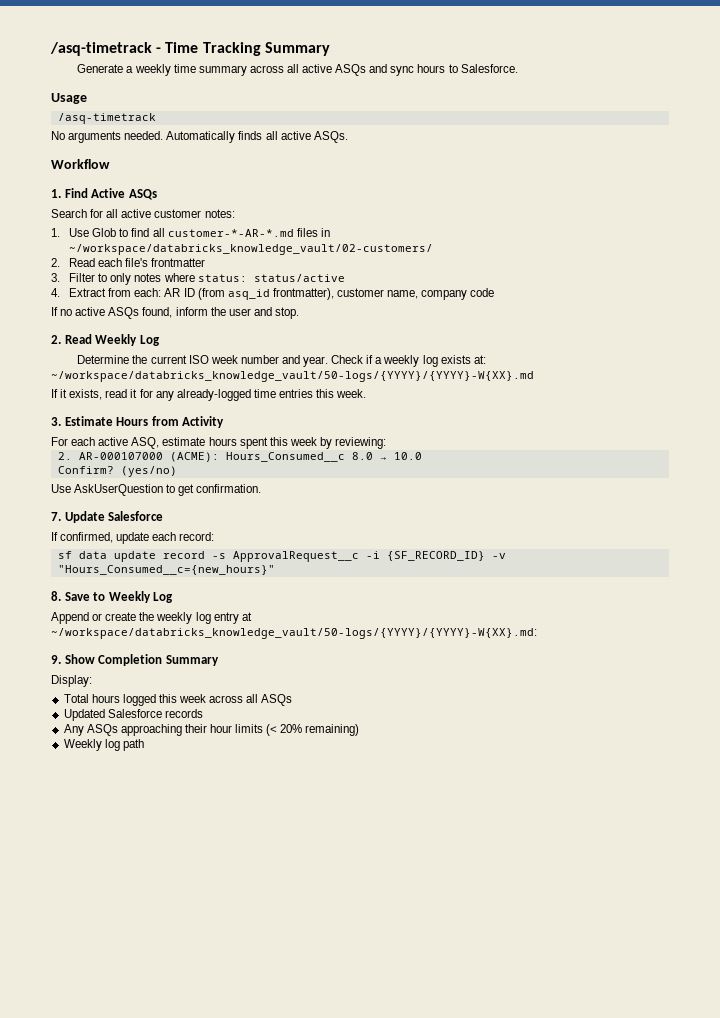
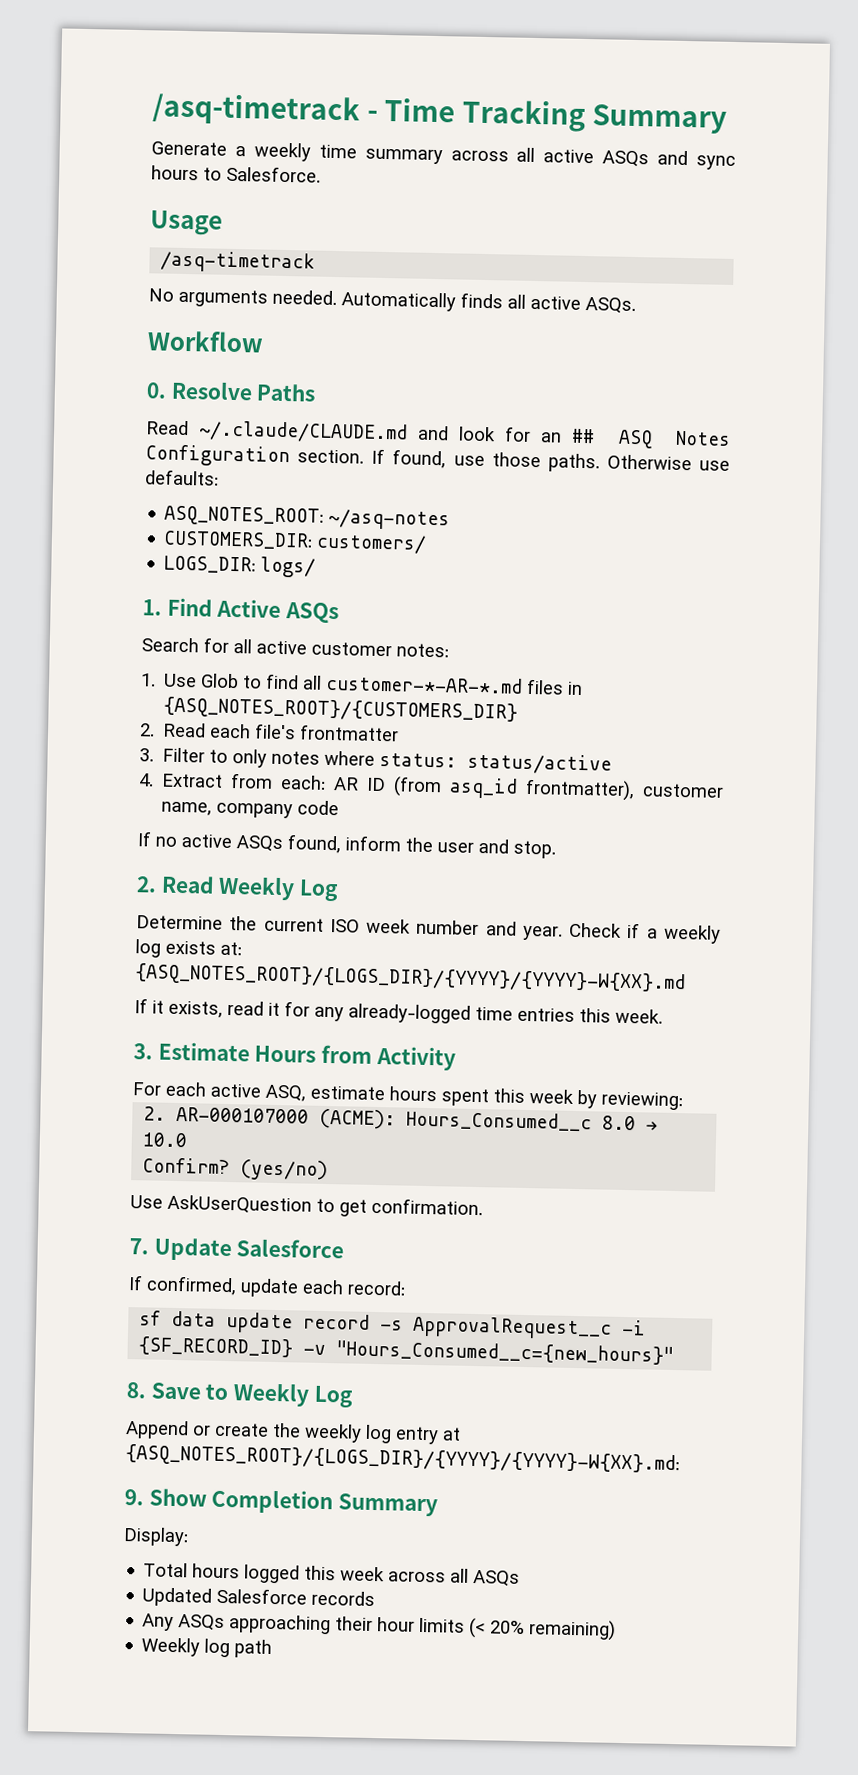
(110, 164) none -> [146,380,317,402] [146,420,732,449] [145,444,730,473] [145,469,219,486] [164,505,451,531] [163,530,428,554] [163,555,317,578] // 0. Resolve Paths // Read ~/.claude/CLAUDE.md and look for an ## ASQ Notes Configuration section. If found, use those paths. Otherwise use defaults: // ASQ_NOTES_ROOT: ~/asq-notes // CUSTOMERS_DIR: customers/ // LOGS_DIR: logs/
[69,244,434,255] ~/workspace/databricks_knowledge_vault/02-customers/ -> [163,696,519,723] {ASQ_NOTES_ROOT}/{CUSTOMERS_DIR}
[51,371,534,382] ~/workspace/databricks_knowledge_vault/50-logs/{YYYY}/{YYYY}-W{XX}.md -> [135,963,686,994] {ASQ_NOTES_ROOT}/{LOGS_DIR}/{YYYY}/{YYYY}-W{XX}.md
[51,628,537,639] ~/workspace/databricks_knowledge_vault/50-logs/{YYYY}/{YYYY}-W{XX}.md: -> [125,1444,680,1475] {ASQ_NOTES_ROOT}/{LOGS_DIR}/{YYYY}/{YYYY}-W{XX}.md:

